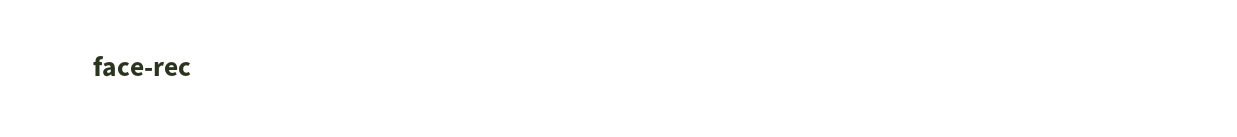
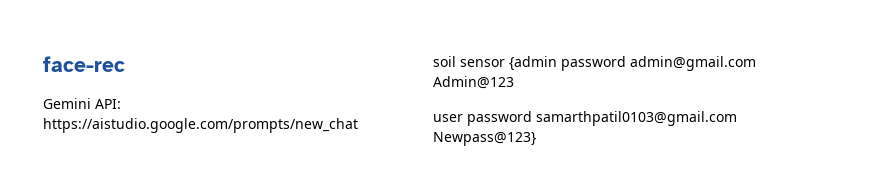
(191, 66) none -> [43,98,121,109] [43,118,358,133] [433,56,756,71] [433,76,514,89] [433,111,737,126] [433,132,536,146] // Gemini API: https://aistudio.google.com/prompts/new_chat // soil sensor {admin password admin@gmail.com Admin@123 // user password samarthpatil0103@gmail.com Newpass@123}

